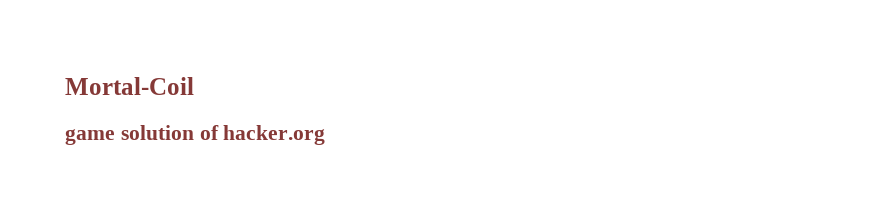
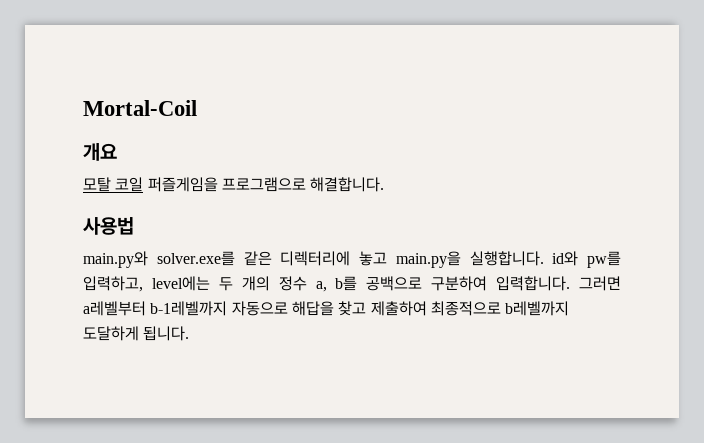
[65,125,326,145] game solution of hacker.org -> [83,143,117,161] [83,177,385,192] [83,217,134,235] [83,251,621,268] [83,276,621,292] [83,301,570,316] [83,326,190,341] 개요 // 모탈 코일 퍼즐게임을 프로그램으로 해결합니다. // 사용법 // main.py와 solver.exe를 같은 디렉터리에 놓고 main.py을 실행합니다. id와 pw를 입력하고, level에는 두 개의 정수 a, b를 공백으로 구분하여 입력합니다. 그러면 a레벨부터 b-1레벨까지 자동으로 해답을 찾고 제출하여 최종적으로 b레벨까지 도달하게 됩니다.

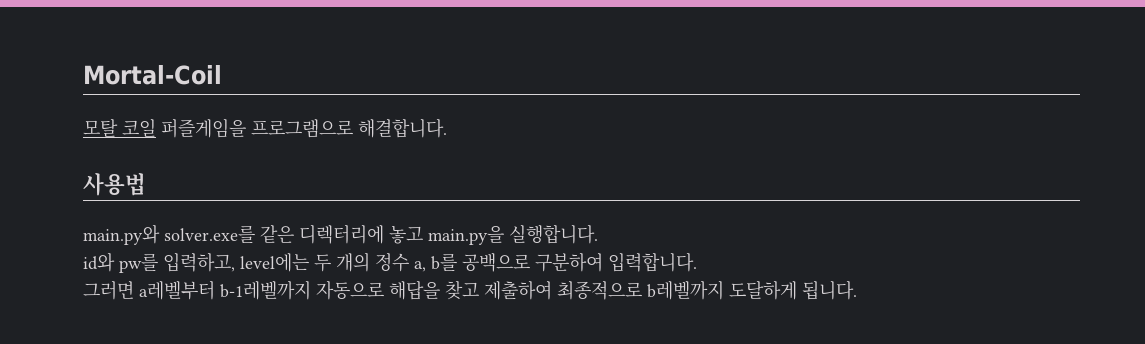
[83,143,117,161] // 개요 -> (222, 75) none
(544, 258) none -> (598, 234) //
(571, 283) none -> (697, 262) //

